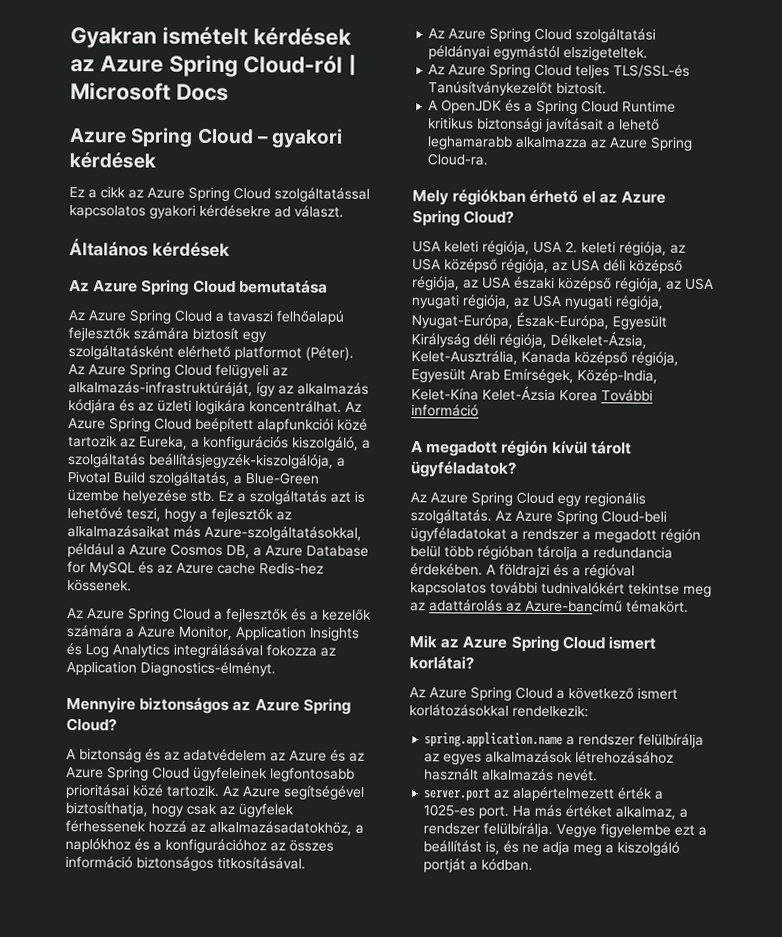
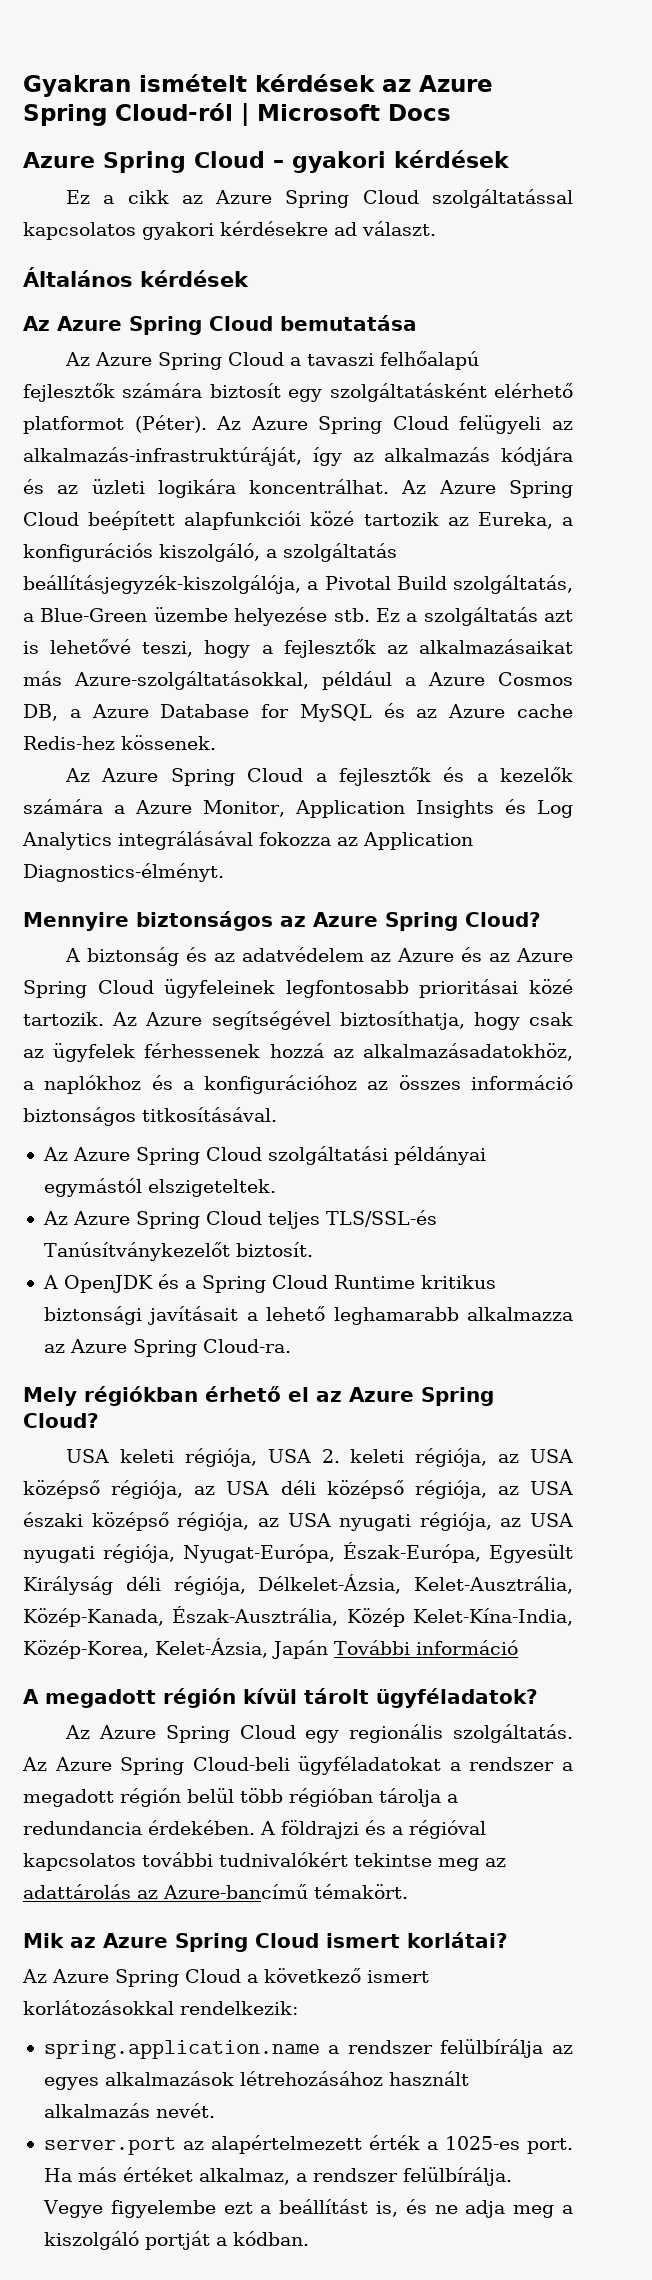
[521,351,679,366] [411,368,658,384] [411,385,598,402] Kanada középső régiója, Egyesült Arab Emírségek, Közép-India, Kelet-Kína Kelet-Ázsia Korea -> [23,1606,573,1627] [23,1638,328,1659] Közép-Kanada, Észak-Ausztrália, Közép Kelet-Kína-India, Közép-Korea, Kelet-Ázsia, Japán

